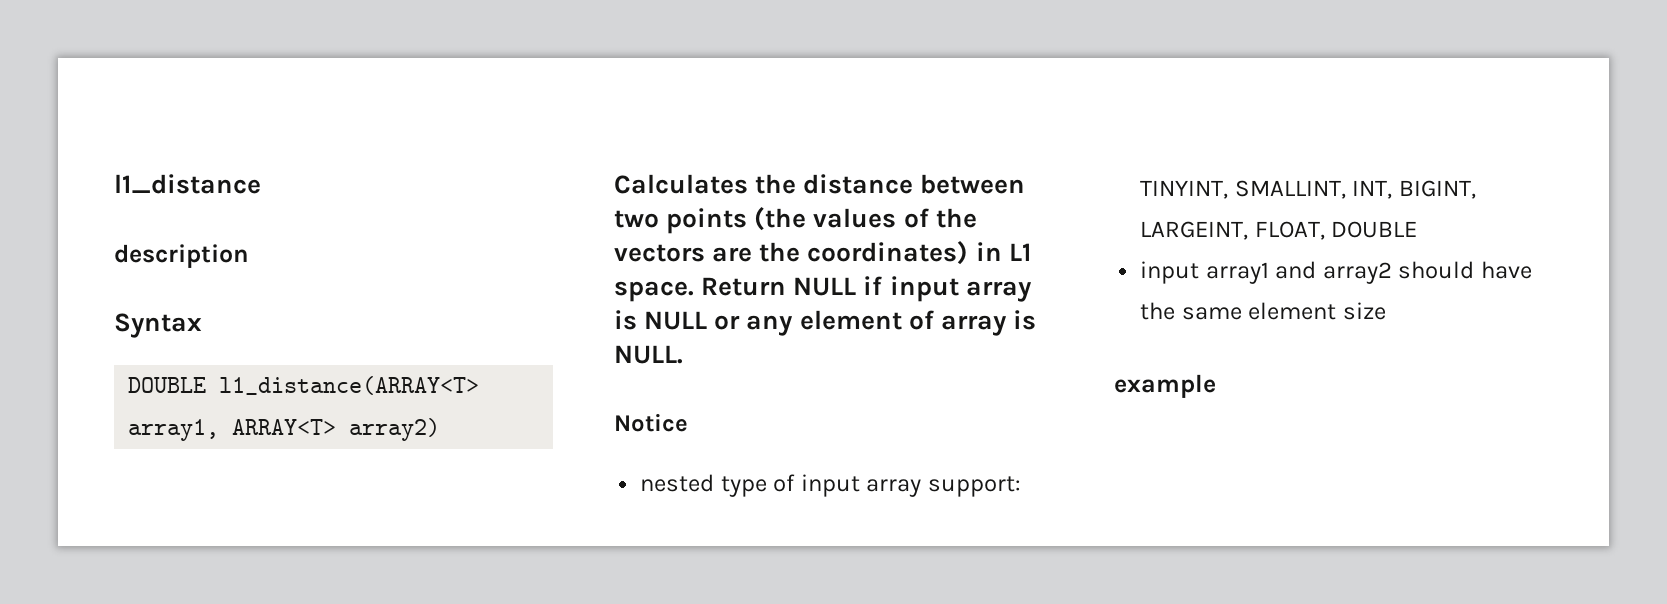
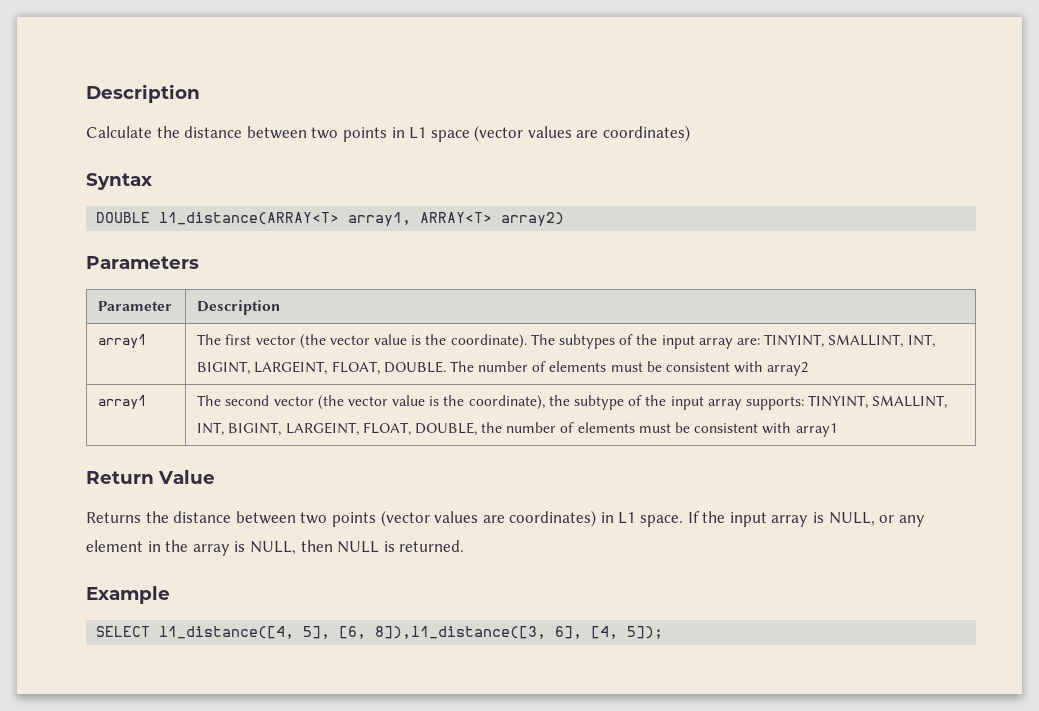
[114,174,261,194] [114,244,249,268] l1_distance // description -> [86,84,200,103] [86,125,691,142] Description // Calculate the distance between two points in L1 space (vector values are coordinates)
[614,174,1026,194] [614,207,977,234] [614,241,1031,265] [614,276,1032,302] [614,310,1037,336] [614,345,683,364] [614,413,688,432] [640,474,1021,497] [1140,180,1476,199] [1140,221,1418,240] [1140,261,1532,284] [1140,302,1386,320] [1114,374,1216,398] Calculates the distance between two points (the values of the vectors are the coordinates) in L1 space. Return NULL if input array is NULL or any element of array is NULL. // Notice // nested type of input array support: TINYINT, SMALLINT, INT, BIGINT, LARGEINT, FLOAT, DOUBLE // input array1 and array2 should have the same element size // example -> [86,256,199,269] [98,301,173,311] [197,300,281,315] [98,334,147,349] [197,334,935,349] [197,361,809,376] [98,395,147,410] [197,395,948,410] [197,422,837,437] [86,470,215,484] [86,510,925,527] [86,540,465,556] [86,586,170,604] [96,626,664,639] Parameters // Parameter | Description // array1 | The first vector (the vector value is the coordinate). The subtypes of the input array are: TINYINT, SMALLINT, INT, BIGINT, LARGEINT, FLOAT, DOUBLE. The number of elements must be consistent with array2 // array1 | The second vector (the vector value is the coordinate), the subtype of the input array supports: TINYINT, SMALLINT, INT, BIGINT, LARGEINT, FLOAT, DOUBLE, the number of elements must be consistent with array1 // Return Value // Returns the distance between two points (vector values are coordinates) in L1 space. If the input array is NULL, or any element in the array is NULL, then NULL is returned. // Example // SELECT l1_distance([4, 5], [6, 8]),l1_distance([3, 6], [4, 5]);

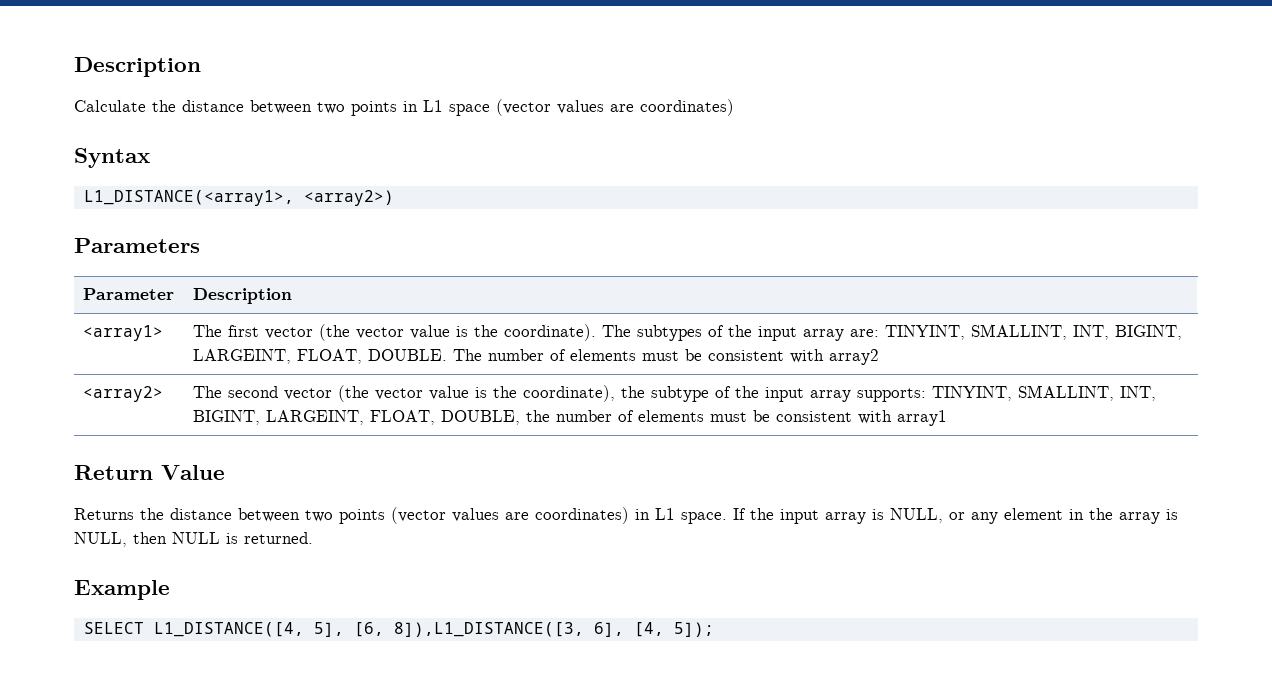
[96,212,565,226] DOUBLE l1_distance(ARRAY<T> array1, ARRAY<T> array2) -> [83,190,394,206] L1_DISTANCE(<array1>, <array2>)
[98,334,147,349] array1 -> [83,325,164,341] <array1>
[98,395,147,410] array1 -> [83,386,164,402] <array2>
[159,626,295,639] l1_distance([4, -> [153,622,304,637] L1_DISTANCE([4,
[375,626,547,639] 8]),l1_distance([3, -> [393,622,584,637] 8]),L1_DISTANCE([3,

